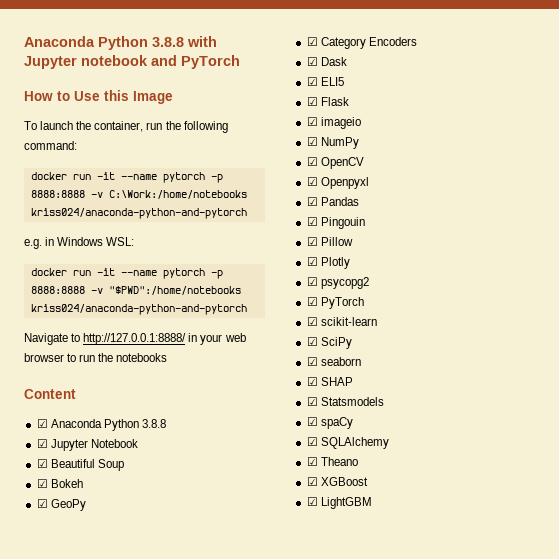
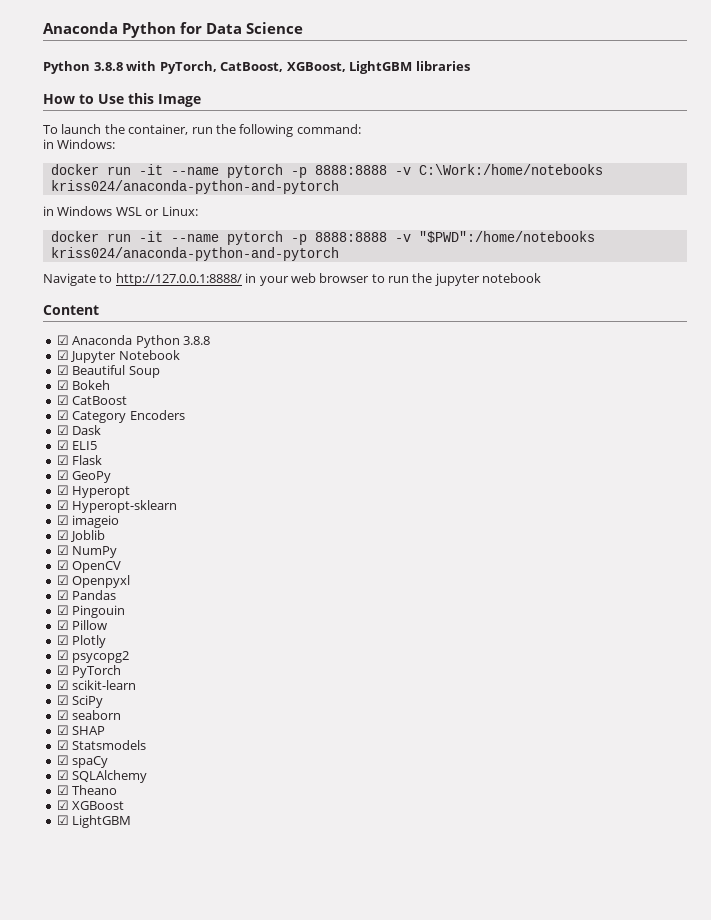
[24,36,217,50] [24,55,240,69] Anaconda Python 3.8.8 with Jupyter notebook and PyTorch -> [43,22,303,38] [43,61,470,74] Anaconda Python for Data Science // Python 3.8.8 with PyTorch, CatBoost, XGBoost, LightGBM libraries
(77, 145) none -> [43,139,116,149] // in Windows:
[24,239,42,249] e.g. -> (339, 187) none
[106,237,135,246] WSL: -> [115,206,198,216] WSL or Linux:
[116,353,168,362] notebooks -> [434,273,542,286] jupyter notebook
[50,499,86,511] GeoPy -> [72,396,128,405] CatBoost
(349, 101) none -> [56,470,112,483] [56,485,131,498] [56,500,178,513] // ☑ GeoPy // ☑ Hyperopt // ☑ Hyperopt-sklearn
(361, 123) none -> [56,530,106,542] // ☑ Joblib

